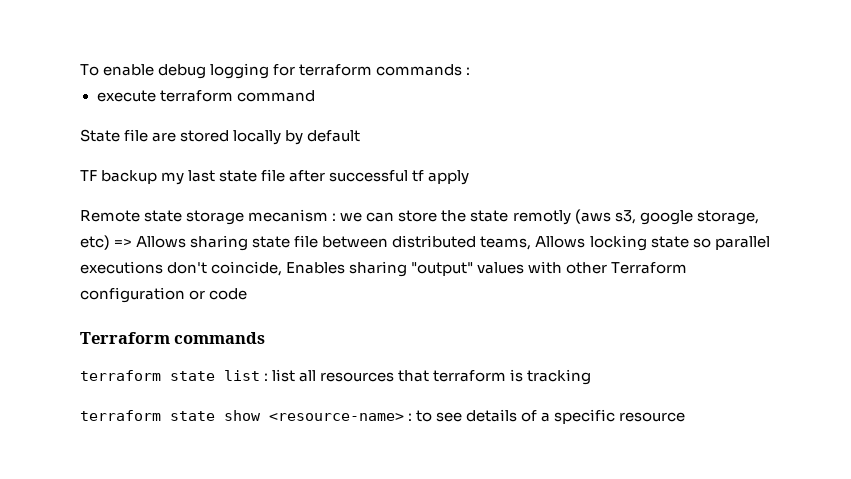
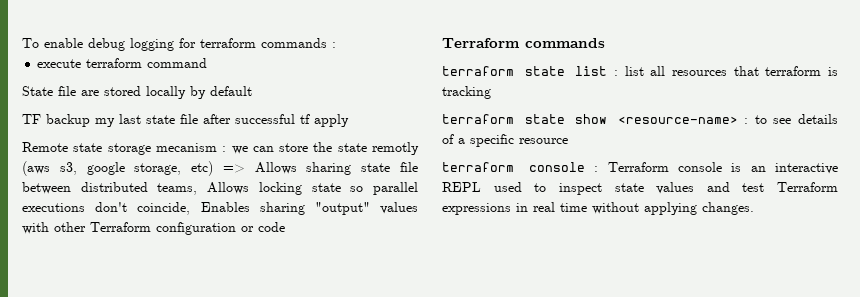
(686, 417) none -> [442,162,838,174] [442,182,838,195] [442,202,754,215] // terraform console : Terraform console is an interactive REPL used to inspect state values and test Terraform expressions in real time without applying changes.

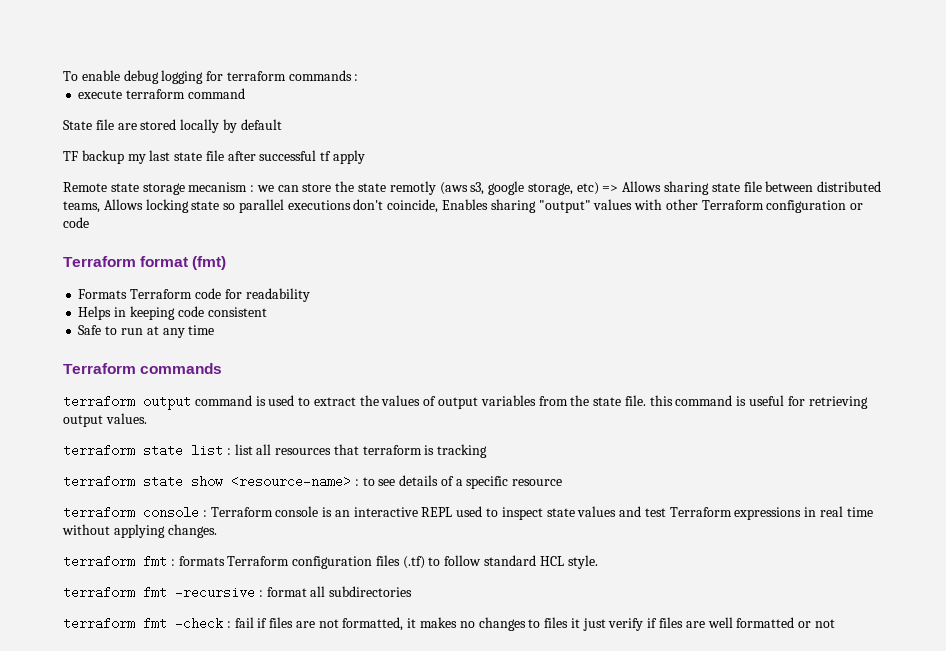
[525,38,605,48] commands -> [140,256,227,270] [78,288,310,302] [78,306,267,320] [78,325,215,338] [63,363,223,374] [63,395,868,410] [63,413,147,427] format (fmt) // Formats Terraform code for readability // Helps in keeping code consistent // Safe to run at any time // Terraform commands // terraform output command is used to extract the values of output variables from the state file. this command is useful for retrieving output values.
(754, 208) none -> [63,555,598,569] [63,586,413,599] [63,617,835,631] // terraform fmt : formats Terraform configuration files (.tf) to follow standard HCL style. // terraform fmt -recursive : format all subdirectories // terraform fmt -check : fail if files are not formatted, it makes no changes to files it just verify if files are well formatted or not

